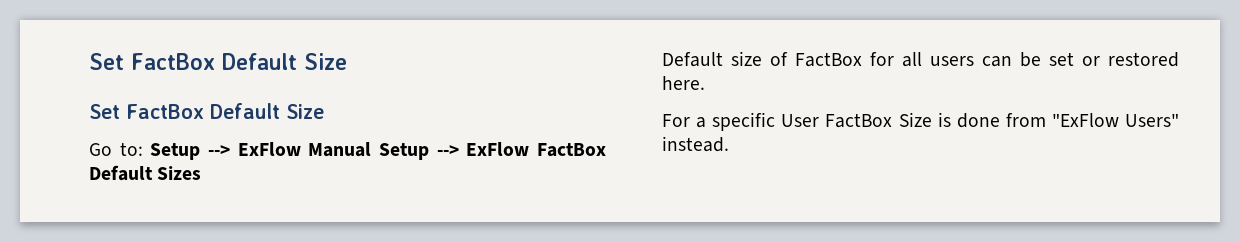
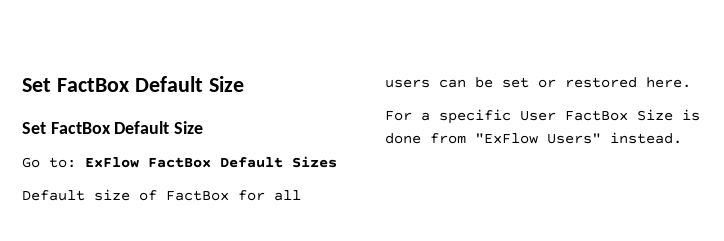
[150,142,459,160] Setup --> ExFlow Manual Setup --> -> (76, 162) none

